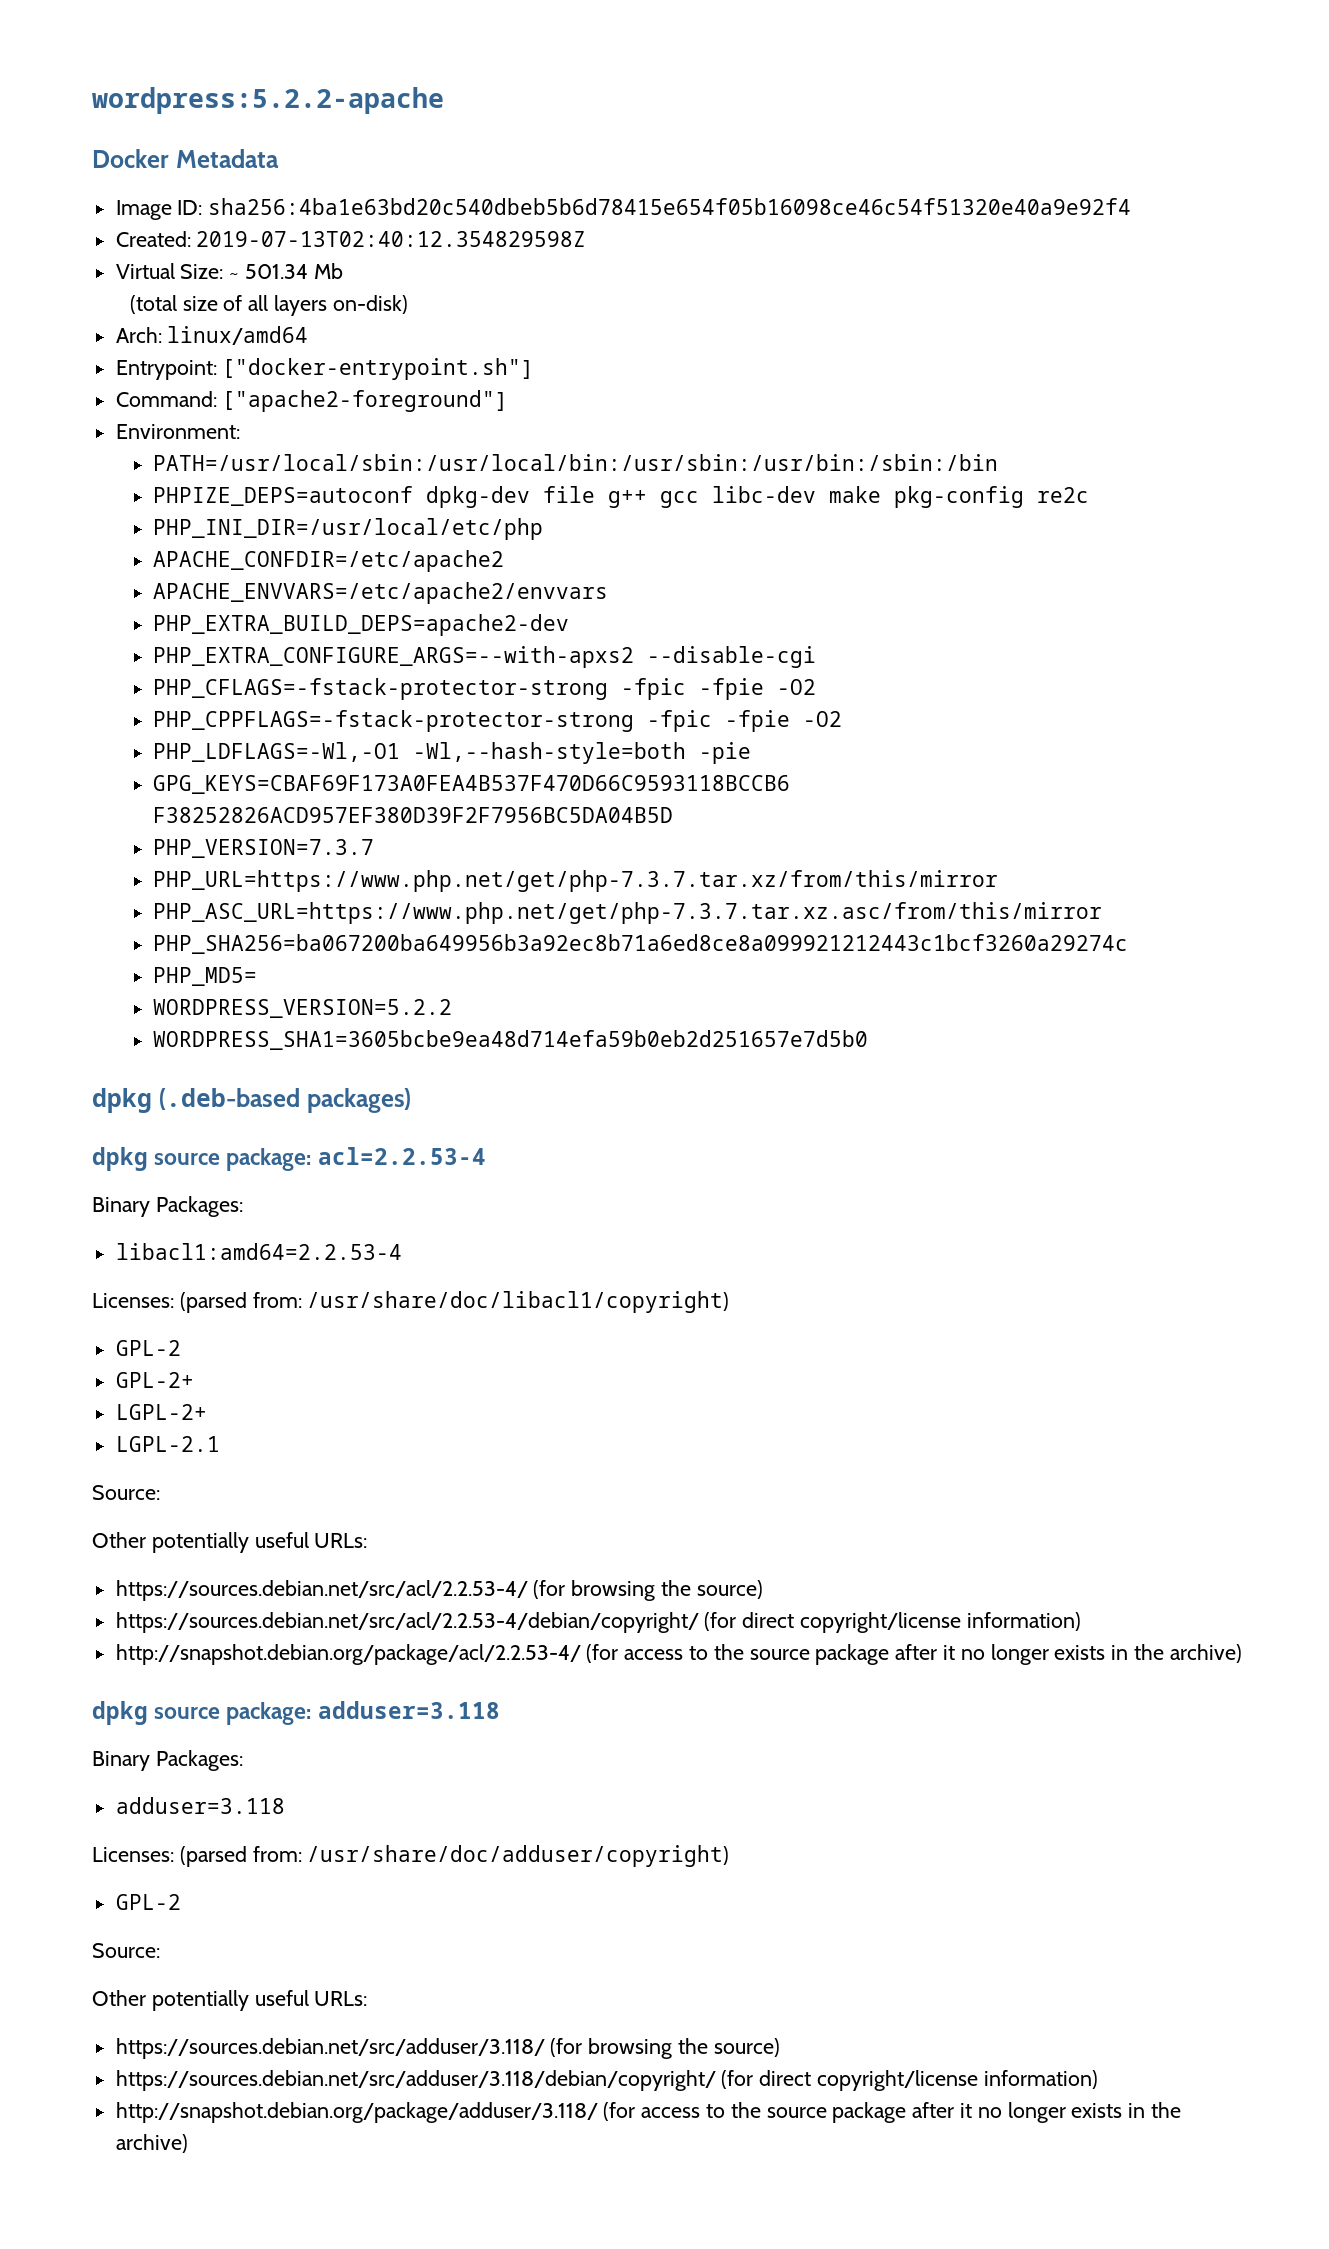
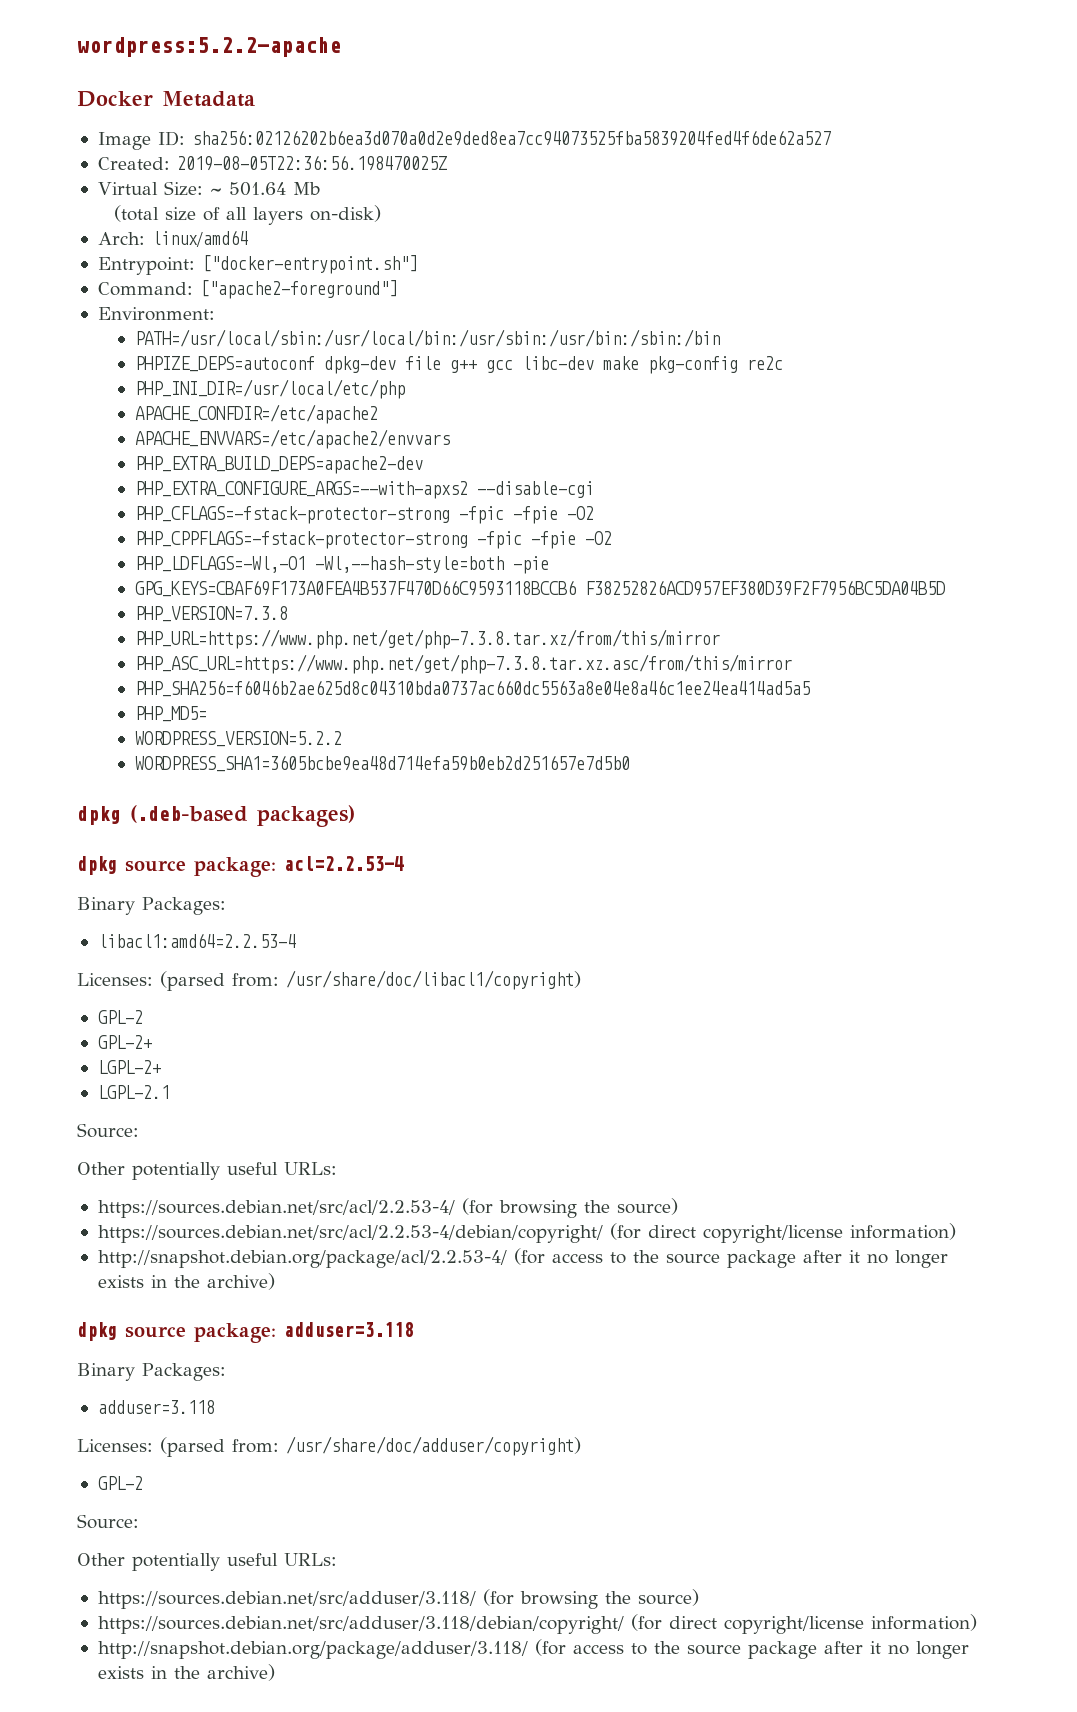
[208,198,1132,215] sha256:4ba1e63bd20c540dbeb5b6d78415e654f05b16098ce46c54f51320e40a9e92f4 -> [191,130,831,146] sha256:02126202b6ea3d070a0d2e9ded8ea7cc94073525fba5839204fed4f6de62a527
[196,231,587,247] 2019-07-13T02:40:12.354829598Z -> [176,155,447,171] 2019-08-05T22:36:56.198470025Z
[245,264,309,279] 501.34 -> [228,182,286,196] 501.64
[153,839,375,858] [153,870,999,892] [153,902,1103,924] [153,934,1129,954] PHP_VERSION=7.3.7 // PHP_URL=https://www.php.net/get/php-7.3.7.tar.xz/from/this/mirror // PHP_ASC_URL=https://www.php.net/get/php-7.3.7.tar.xz.asc/from/this/mirror // PHP_SHA256=ba067200ba649956b3a92ec8b71a6ed8ce8a099921212443c1bcf3260a29274c -> [134,606,288,622] [134,629,720,649] [134,654,792,674] [134,680,810,697] PHP_VERSION=7.3.8 // PHP_URL=https://www.php.net/get/php-7.3.8.tar.xz/from/this/mirror // PHP_ASC_URL=https://www.php.net/get/php-7.3.8.tar.xz.asc/from/this/mirror // PHP_SHA256=f6046b2ae625d8c04310bda0737ac660dc5563a8e04e8a46c1ee24ea414ad5a5

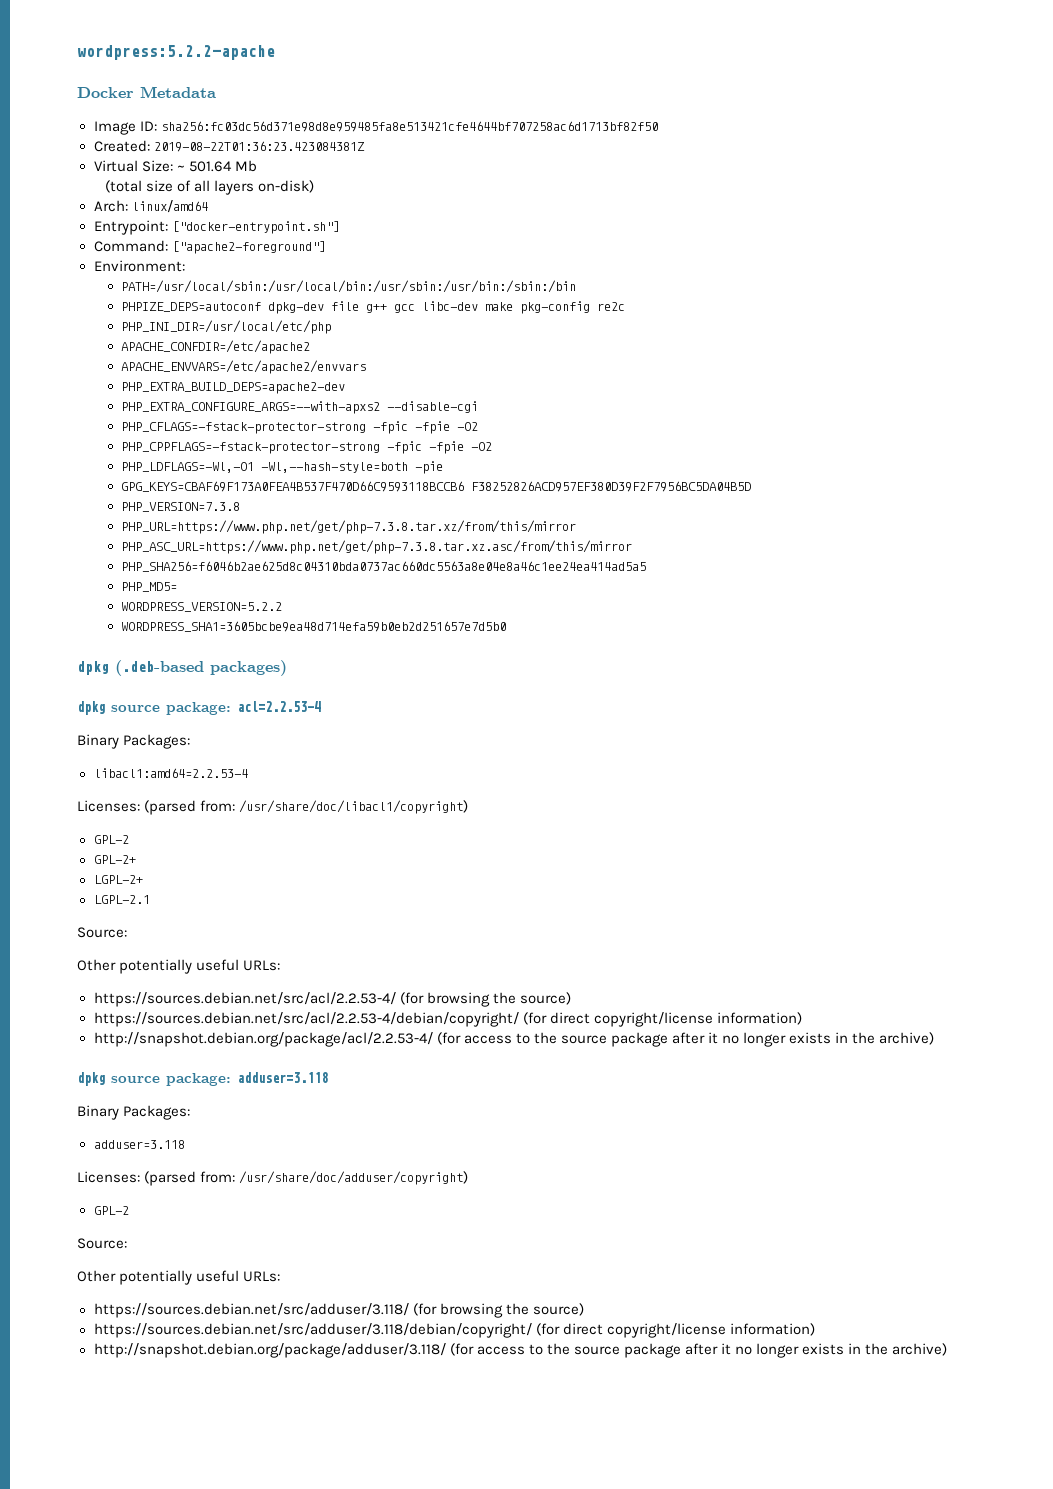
[191,130,831,146] sha256:02126202b6ea3d070a0d2e9ded8ea7cc94073525fba5839204fed4f6de62a527 -> [160,121,658,132] sha256:fc03dc56d371e98d8e959485fa8e513421cfe4644bf707258ac6d1713bf82f50
[176,155,447,171] 2019-08-05T22:36:56.198470025Z -> [153,141,365,152] 2019-08-22T01:36:23.423084381Z

